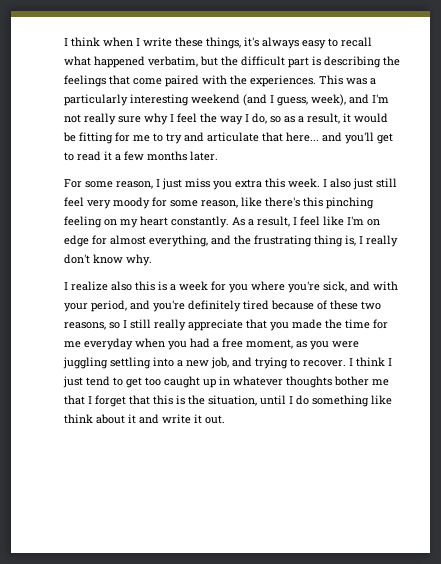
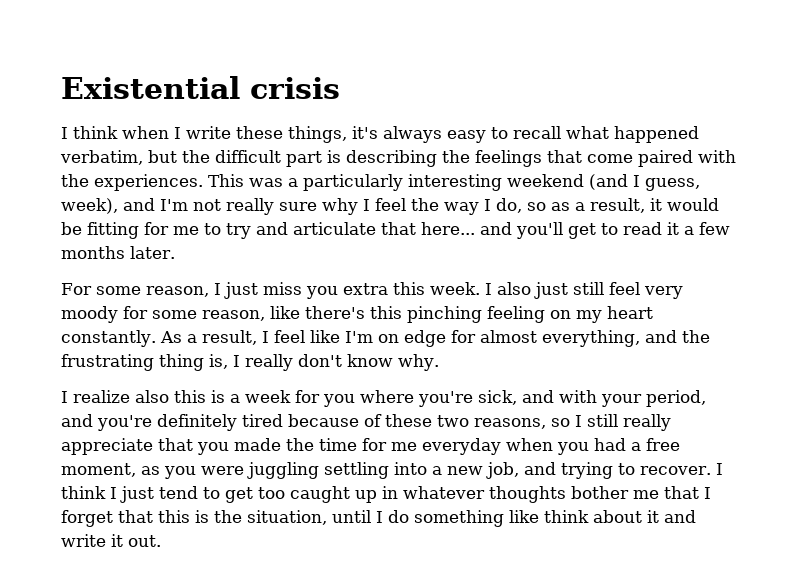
(64, 42) none -> [61,76,340,99] Existential crisis //

